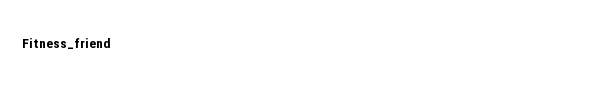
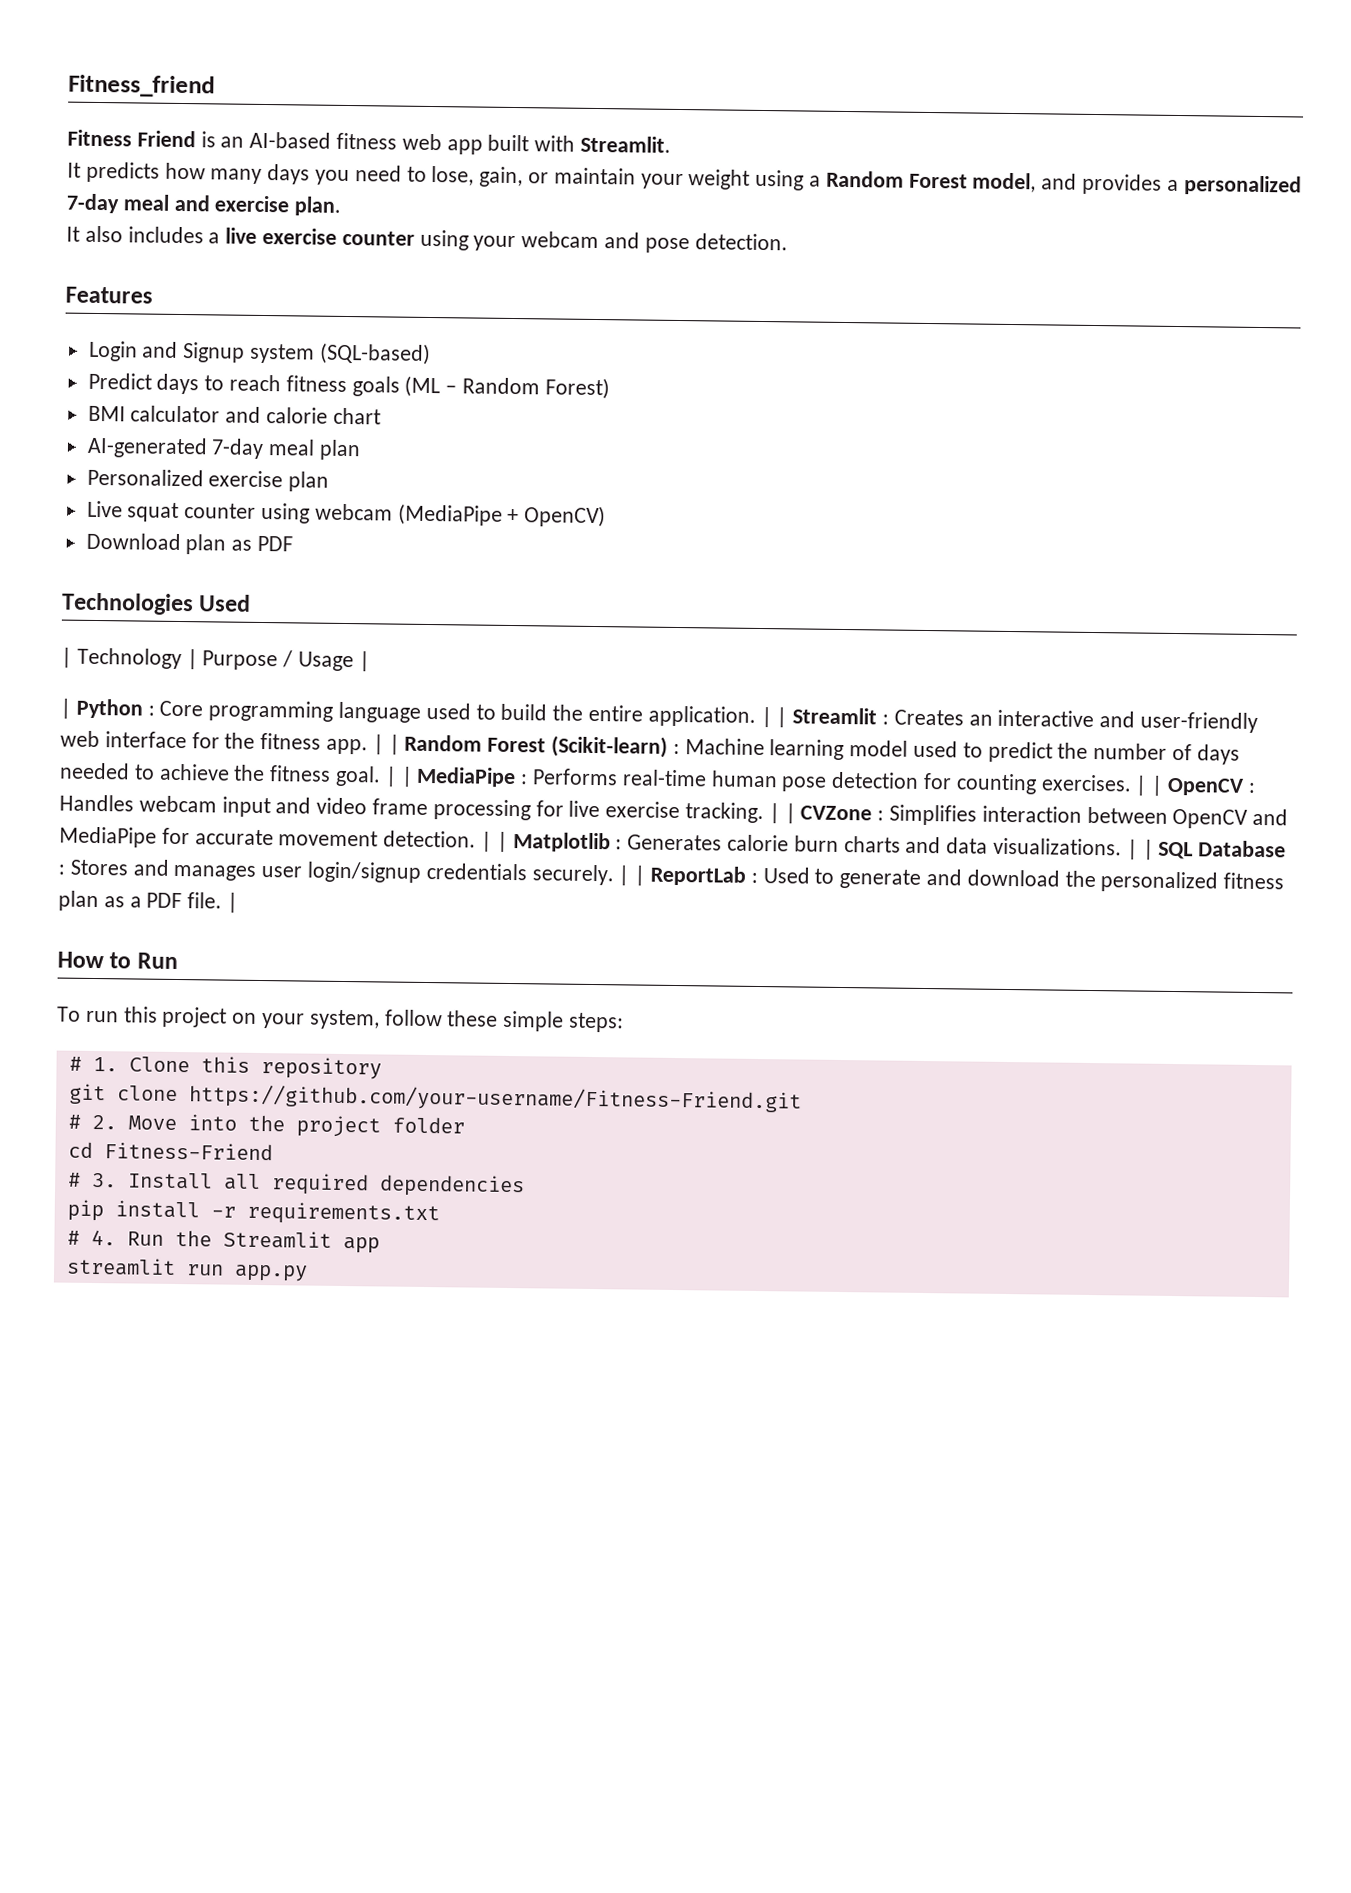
(111, 43) none -> [67,129,672,155] [67,161,1302,196] [66,193,343,216] [66,225,788,254] [65,286,153,304] [88,340,431,366] [87,372,610,400] [87,405,381,425] [86,436,362,461] [86,468,330,492] [86,500,607,528] [85,532,294,555] [61,592,252,616] [61,647,370,672] [60,698,1259,734] [60,730,1240,765] [59,762,1256,796] [59,794,1289,829] [59,826,1287,860] [58,859,1285,893] [58,890,239,913] [57,951,178,970] [57,1006,625,1033] [68,1056,382,1080] [68,1083,802,1114] [67,1114,465,1138] [67,1141,273,1161] [67,1172,525,1198] [66,1199,440,1226] [66,1229,380,1254] [66,1257,308,1282] // Fitness Friend is an AI-based fitness web app built with Streamlit. // It predicts how many days you need to lose, gain, or maintain your weight using a Random Forest model, and provides a personalized 7-day meal and exercise plan. // It also includes a live exercise counter using your webcam and pose detection. // Features // Login and Signup system (SQL-based) // Predict days to reach fitness goals (ML – Random Forest) // BMI calculator and calorie chart // AI-generated 7-day meal plan // Personalized exercise plan // Live squat counter using webcam (MediaPipe + OpenCV) // Download plan as PDF // Technologies Used // | Technology | Purpose / Usage | // | Python : Core programming language used to build the entire application. | | Streamlit : Creates an interactive and user-friendly web interface for the fitness app. | | Random Forest (Scikit-learn) : Machine learning model used to predict the number of days needed to achieve the fitness goal. | | MediaPipe : Performs real-time human pose detection for counting exercises. | | OpenCV : Handles webcam input and video frame processing for live exercise tracking. | | CVZone : Simplifies interaction between OpenCV and MediaPipe for accurate movement detection. | | Matplotlib : Generates calorie burn charts and data visualizations. | | SQL Database : Stores and manages user login/signup credentials securely. | | ReportLab : Used to generate and download the personalized fitness plan as a PDF file. | // How to Run // To run this project on your system, follow these simple steps: // # 1. Clone this repository // git clone https://github.com/your-username/Fitness-Friend.git // # 2. Move into the project folder // cd Fitness-Friend // # 3. Install all required dependencies // pip install -r requirements.txt // # 4. Run the Streamlit app // streamlit run app.py

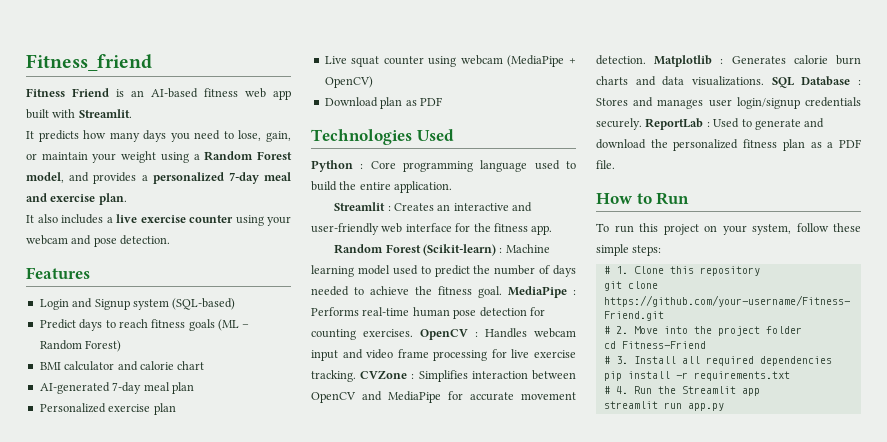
[61,647,370,672] [60,698,71,719] | Technology | Purpose / Usage | // | -> (454, 135) none
[760,707,788,728] | | -> (453, 187) //
[372,734,400,755] | | -> (553, 230) //
[384,766,413,787] | | -> (502, 292) none
[1135,775,1164,796] | | -> (413, 333) none
[768,803,796,824] | | -> (356, 376) none
[481,831,508,852] | | -> (646, 60) none
[1126,839,1154,860] | | -> (764, 81) none
[618,865,646,886] | | -> (642, 124) none
[227,892,239,913] | -> (615, 164) none

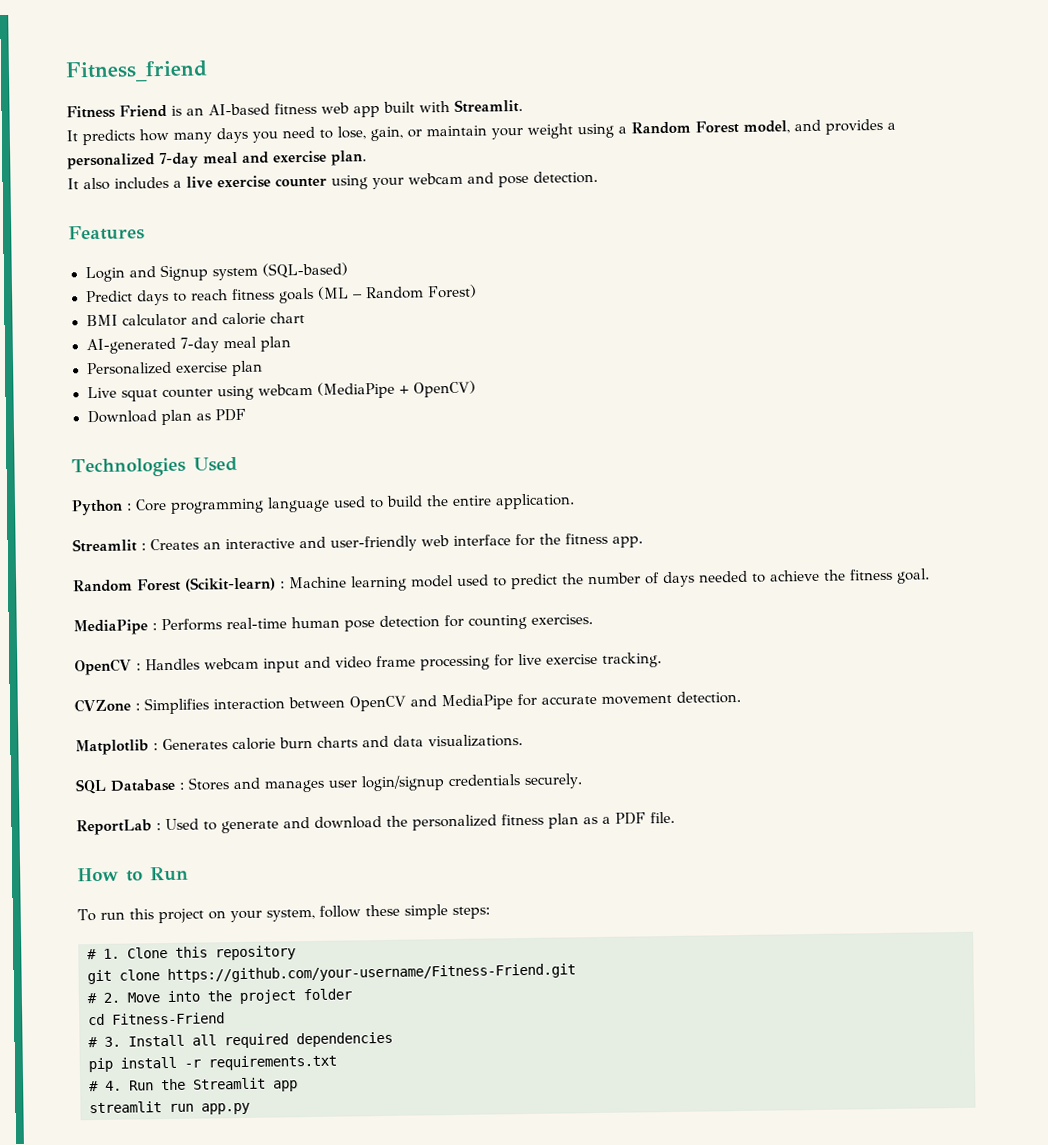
(502, 292) none -> (930, 576) //
(413, 333) none -> (593, 619) //
(356, 376) none -> (662, 660) //
(646, 60) none -> (741, 697) //
(764, 81) none -> (523, 741) //
(642, 124) none -> (583, 781) //

